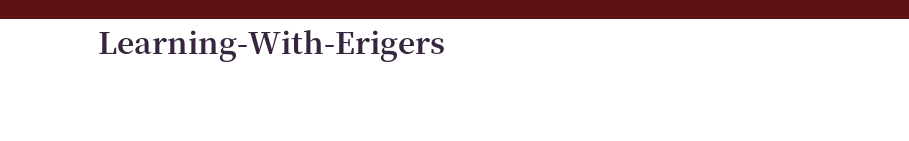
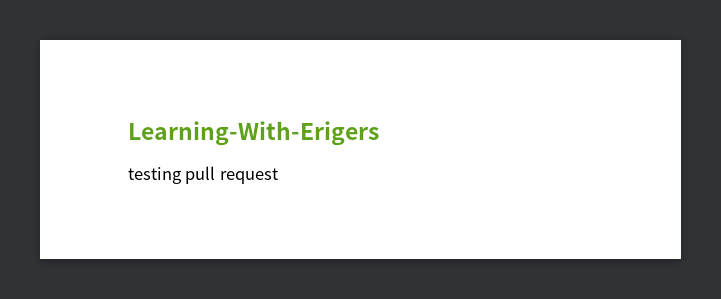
(445, 45) none -> [128,166,278,184] // testing pull request

